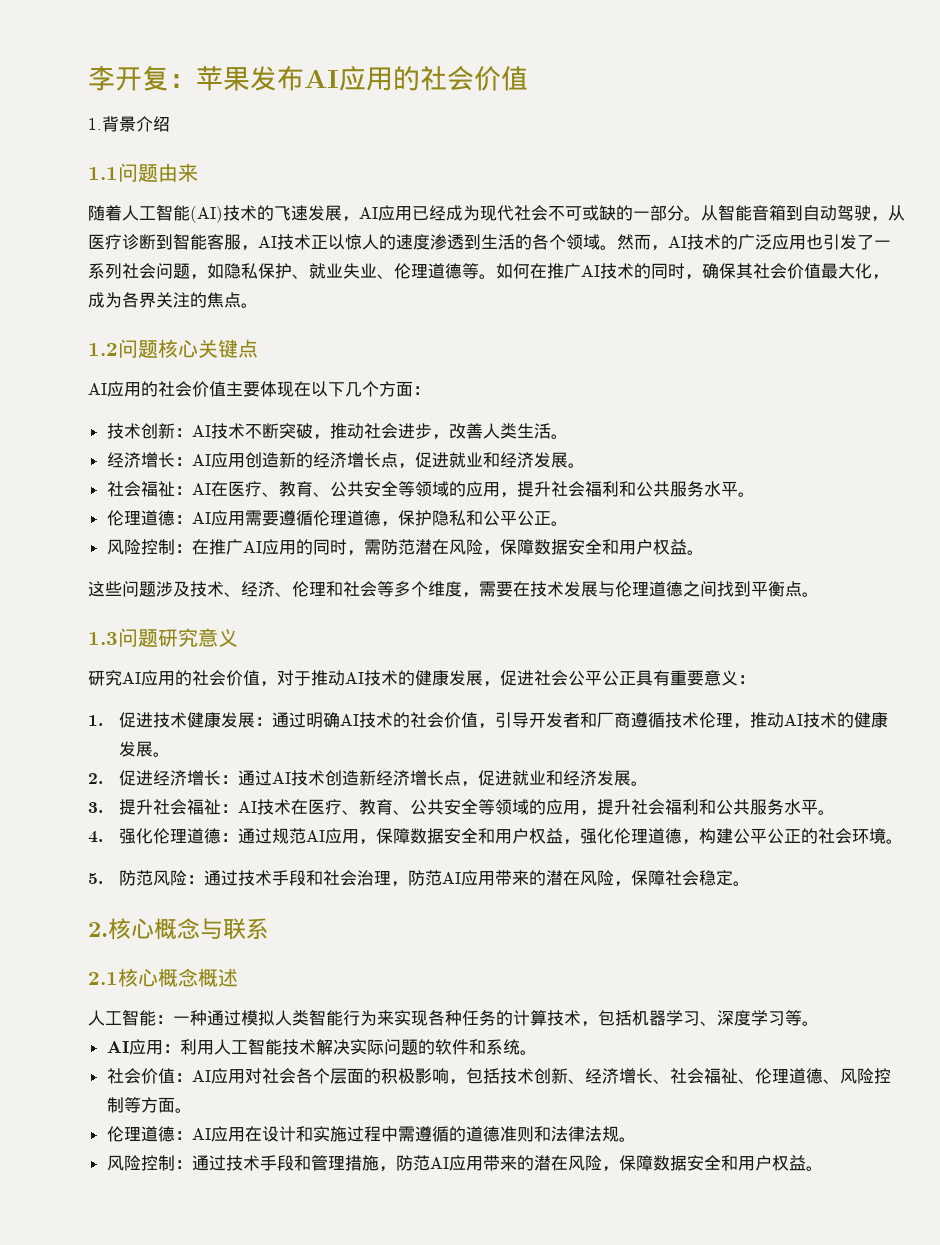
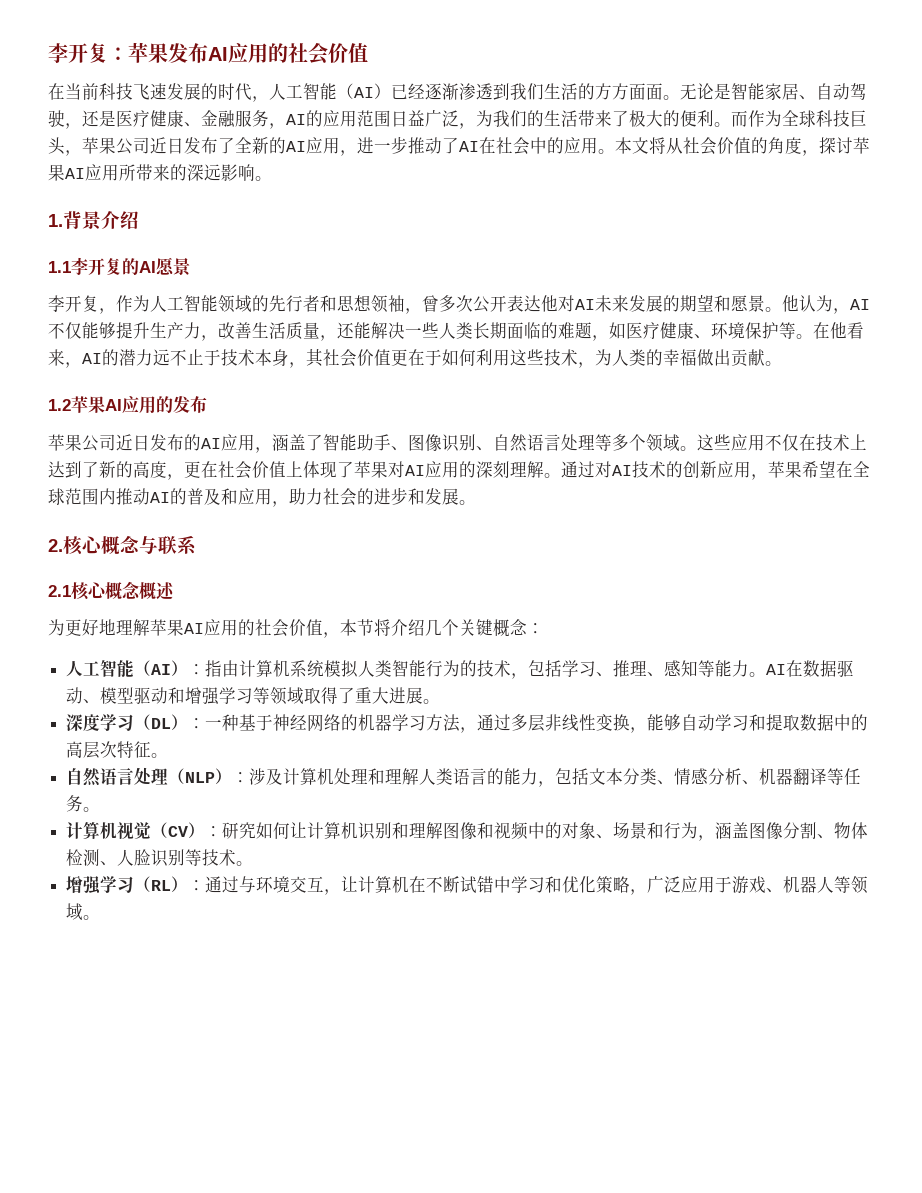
[88,116,170,132] [88,163,198,182] [88,204,905,223] [88,233,891,251] [88,263,889,280] [88,292,258,308] [88,339,258,358] [88,381,430,397] [106,423,568,440] [106,452,585,469] [106,481,755,498] [106,510,568,527] [106,539,704,556] [88,581,819,598] [88,628,238,647] [88,670,755,687] [88,712,889,729] [119,741,171,757] [88,770,649,787] [88,799,836,816] [88,828,904,845] [88,870,734,887] 1.背景介绍 // 1.1问题由来 // 随着人工智能(AI)技术的飞速发展，AI应用已经成为现代社会不可或缺的一部分。从智能音箱到自动驾驶，从医疗诊断到智能客服，AI技术正以惊人的速度渗透到生活的各个领域。然而，AI技术的广泛应用也引发了一系列社会问题，如隐私保护、就业失业、伦理道德等。如何在推广AI技术的同时，确保其社会价值最大化，成为各界关注的焦点。 // 1.2问题核心关键点 // AI应用的社会价值主要体现在以下几个方面： // 技术创新：AI技术不断突破，推动社会进步，改善人类生活。 // 经济增长：AI应用创造新的经济增长点，促进就业和经济发展。 // 社会福祉：AI在医疗、教育、公共安全等领域的应用，提升社会福利和公共服务水平。 // 伦理道德：AI应用需要遵循伦理道德，保护隐私和公平公正。 // 风险控制：在推广AI应用的同时，需防范潜在风险，保障数据安全和用户权益。 // 这些问题涉及技术、经济、伦理和社会等多个维度，需要在技术发展与伦理道德之间找到平衡点。 // 1.3问题研究意义 // 研究AI应用的社会价值，对于推动AI技术的健康发展，促进社会公平公正具有重要意义： // 1.促进技术健康发展：通过明确AI技术的社会价值，引导开发者和厂商遵循技术伦理，推动AI技术的健康发展。 // 2.促进经济增长：通过AI技术创造新经济增长点，促进就业和经济发展。 // 3.提升社会福祉：AI技术在医疗、教育、公共安全等领域的应用，提升社会福利和公共服务水平。 // 4.强化伦理道德：通过规范AI应用，保障数据安全和用户权益，强化伦理道德，构建公平公正的社会环境。 // 5.防范风险：通过技术手段和社会治理，防范AI应用带来的潜在风险，保障社会稳定 -> [48,83,867,102] [48,110,867,129] [48,136,870,156] [48,164,272,181] [48,211,139,230] [48,257,191,276] [48,294,870,314] [48,322,864,341] [48,349,782,368] [48,396,207,414] [48,434,867,453] [48,460,870,480] [48,487,459,507] 在当前科技飞速发展的时代，人工智能（AI）已经逐渐渗透到我们生活的方方面面。无论是智能家居、自动驾驶，还是医疗健康、金融服务，AI的应用范围日益广泛，为我们的生活带来了极大的便利。而作为全球科技巨头，苹果公司近日发布了全新的AI应用，进一步推动了AI在社会中的应用。本文将从社会价值的角度，探讨苹果AI应用所带来的深远影响。 // 1.背景介绍 // 1.1李开复的AI愿景 // 李开复，作为人工智能领域的先行者和思想领袖，曾多次公开表达他对AI未来发展的期望和愿景。他认为，AI不仅能够提升生产力，改善生活质量，还能解决一些人类长期面临的难题，如医疗健康、环境保护等。在他看来，AI的潜力远不止于技术本身，其社会价值更在于如何利用这些技术，为人类的幸福做出贡献。 // 1.2苹果AI应用的发布 // 苹果公司近日发布的AI应用，涵盖了智能助手、图像识别、自然语言处理等多个领域。这些应用不仅在技术上达到了新的高度，更在社会价值上体现了苹果对AI应用的深刻理解。通过对AI技术的创新应用，苹果希望在全球范围内推动AI的普及和应用，助力社会的进步和发展
[88,1009,819,1027] [106,1038,537,1055] [106,1068,891,1085] [106,1097,192,1113] [106,1126,636,1142] [106,1155,806,1172] 人工智能：一种通过模拟人类智能行为来实现各种任务的计算技术，包括机器学习、深度学习等。 // AI应用：利用人工智能技术解决实际问题的软件和系统。 // 社会价值：AI应用对社会各个层面的积极影响，包括技术创新、经济增长、社会福祉、伦理道德、风险控制等方面。 // 伦理道德：AI应用在设计和实施过程中需遵循的道德准则和法律法规。 // 风险控制：通过技术手段和管理措施，防范AI应用带来的潜在风险，保障数据安全和用户权益 -> [48,619,544,638] [66,660,855,679] [66,687,441,705] [66,714,869,733] [66,741,169,759] [66,767,862,787] [66,795,101,812] [66,821,869,841] [66,849,254,867] [66,876,869,895] [66,903,84,921] 为更好地理解苹果AI应用的社会价值，本节将介绍几个关键概念： // 人工智能（AI）：指由计算机系统模拟人类智能行为的技术，包括学习、推理、感知等能力。AI在数据驱动、模型驱动和增强学习等领域取得了重大进展。 // 深度学习（DL）：一种基于神经网络的机器学习方法，通过多层非线性变换，能够自动学习和提取数据中的高层次特征。 // 自然语言处理（NLP）：涉及计算机处理和理解人类语言的能力，包括文本分类、情感分析、机器翻译等任务。 // 计算机视觉（CV）：研究如何让计算机识别和理解图像和视频中的对象、场景和行为，涵盖图像分割、物体检测、人脸识别等技术。 // 增强学习（RL）：通过与环境交互，让计算机在不断试错中学习和优化策略，广泛应用于游戏、机器人等领域

